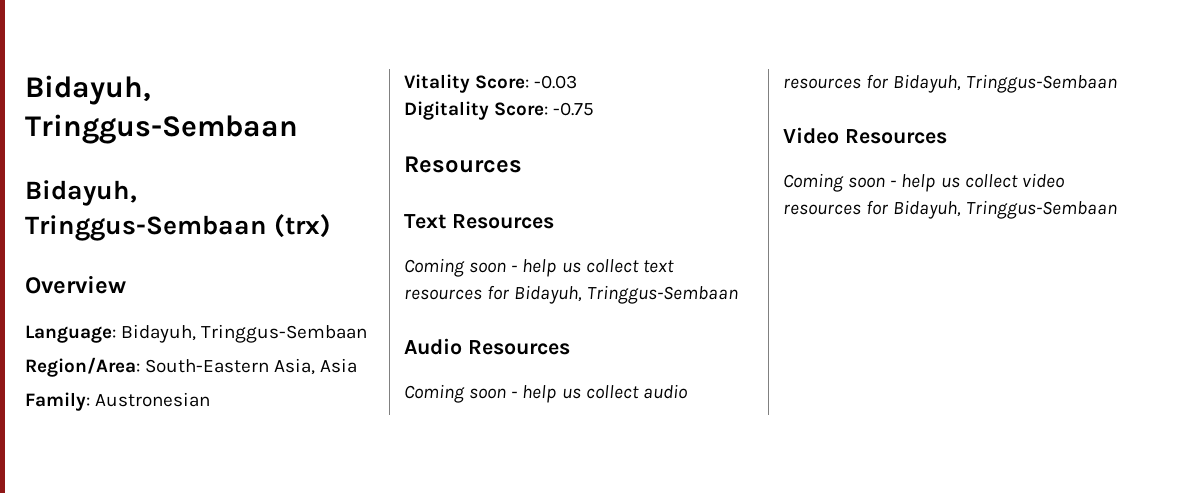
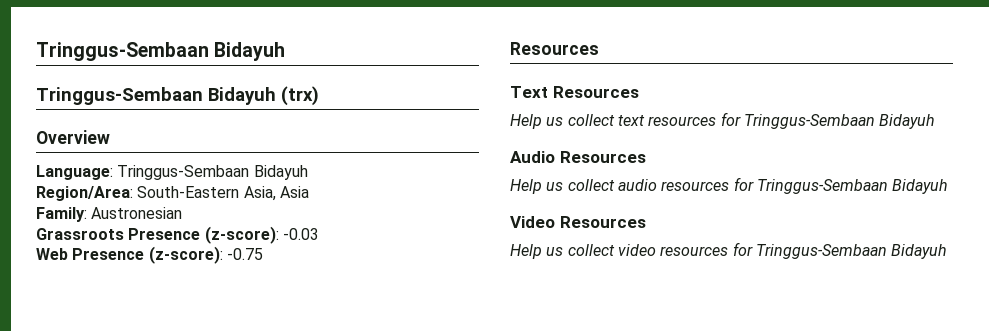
[25,75,151,105] [25,114,298,144] [25,180,137,206] [25,215,267,241] Bidayuh, Tringgus-Sembaan // Bidayuh, Tringgus-Sembaan -> [36,42,286,61] [36,87,276,105] Tringgus-Sembaan Bidayuh // Tringgus-Sembaan Bidayuh
[121,324,368,343] Bidayuh, Tringgus-Sembaan -> [117,165,308,180] Tringgus-Sembaan Bidayuh
[404,74,578,93] [404,101,549,120] Vitality Score: -0.03 // Digitality Score: -> [36,226,319,244] [36,246,223,264] Grassroots Presence (z-score): -0.03 // Web Presence (z-score):
[404,258,557,277] Coming soon - help -> [510,114,542,129] Help
[514,285,739,304] Bidayuh, Tringgus-Sembaan -> [743,114,936,129] Tringgus-Sembaan Bidayuh
[404,384,557,403] Coming soon - help -> [510,179,542,194] Help
[893,74,1118,93] Bidayuh, Tringgus-Sembaan -> [756,179,949,194] Tringgus-Sembaan Bidayuh
[783,173,936,192] Coming soon - help -> [510,244,542,259] Help
[893,200,1118,219] Bidayuh, Tringgus-Sembaan -> [755,244,948,259] Tringgus-Sembaan Bidayuh

